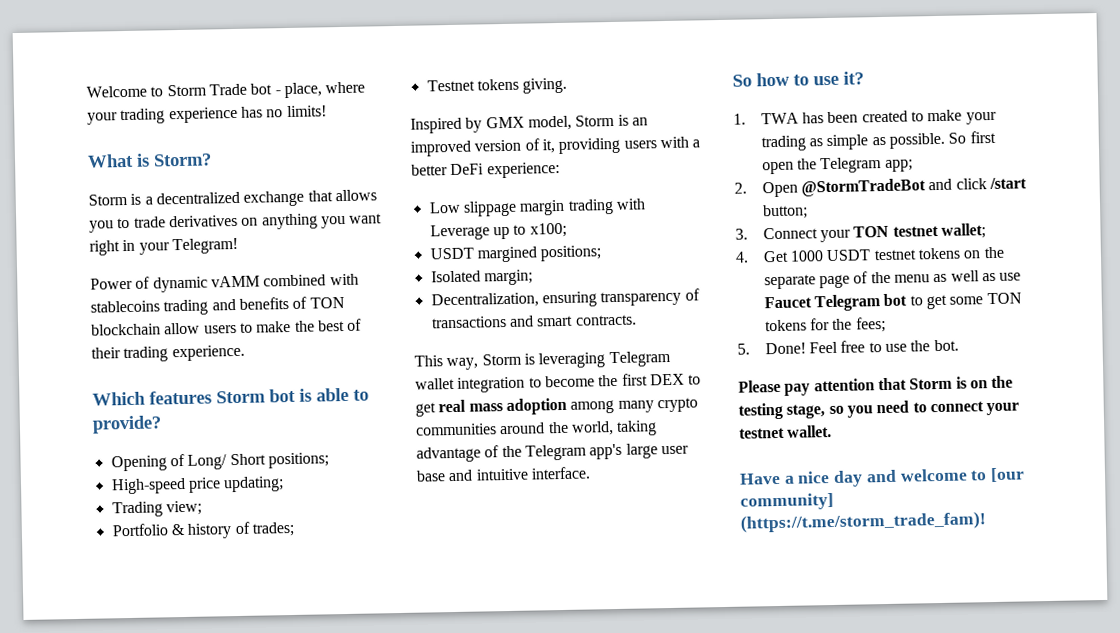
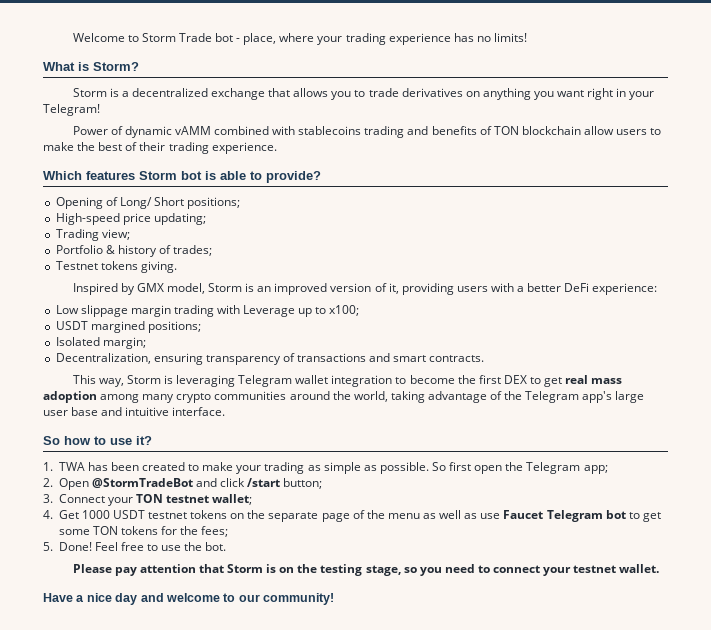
[990,467,1026,483] [740,492,834,511] [740,511,986,533] [our community] (https://t.me/storm_trade_fam)! -> [238,593,334,605] our community!

